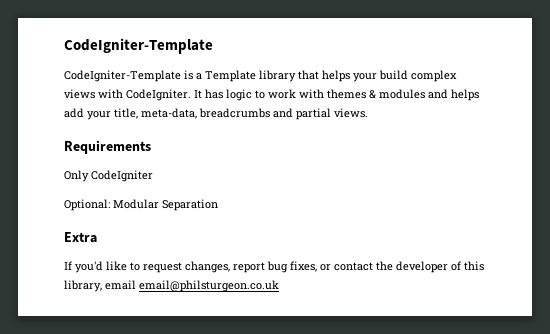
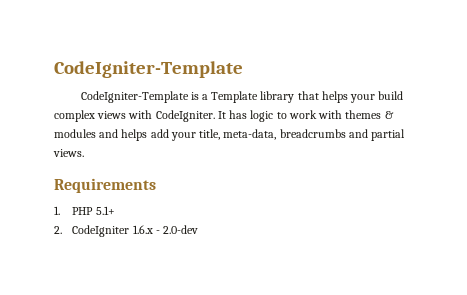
[64,170,153,182] [64,199,218,211] [64,232,97,243] [64,261,484,273] [64,280,279,292] Only CodeIgniter // Optional: Modular Separation // Extra // If you'd like to request changes, report bug fixes, or contact the developer of this library, email email@philsturgeon.co.uk -> [54,206,115,215] [54,225,198,237] 1. PHP 5.1+ // 2. CodeIgniter 1.6.x - 2.0-dev

